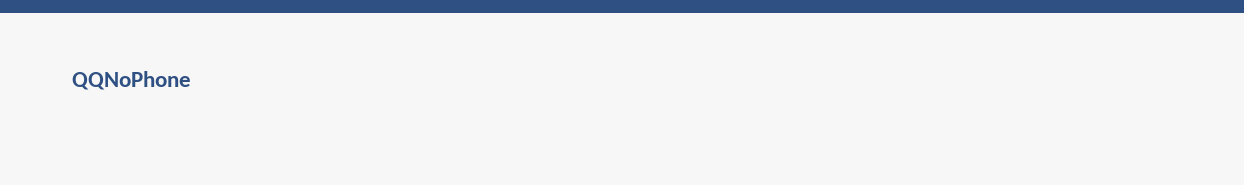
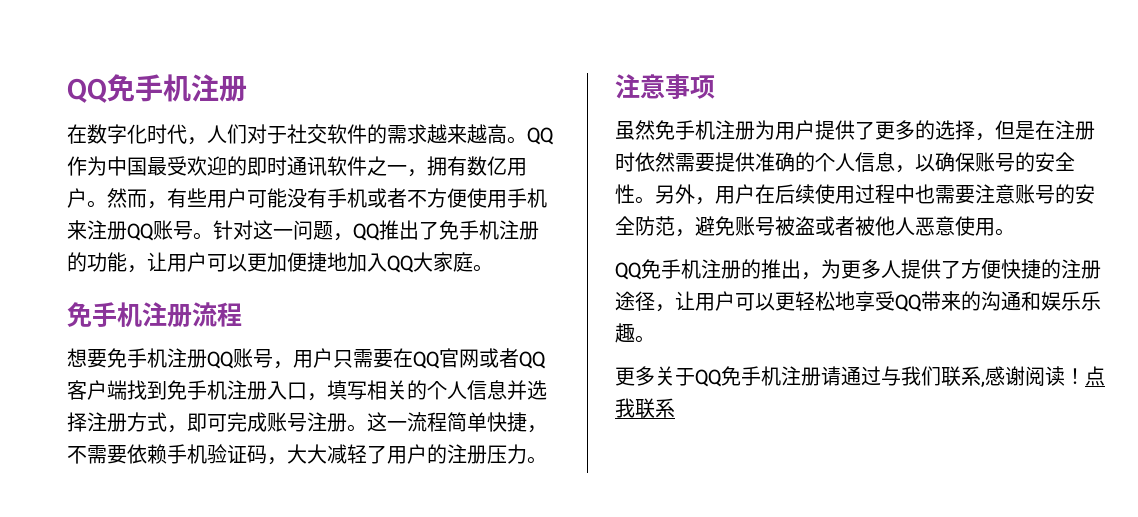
[72,71,191,90] QQNoPhone -> [67,74,247,103] [67,124,554,145] [67,156,527,177] [67,188,547,209] [67,220,539,241] [67,252,493,273] [67,302,242,327] [67,348,546,369] [67,380,547,401] [67,412,547,433] [67,444,547,465] [615,74,715,99] [615,120,1095,141] [615,152,1075,173] [615,184,1095,205] [615,216,1015,237] [615,259,1101,280] [615,291,1101,312] [615,323,655,343] [615,366,1105,388] [615,398,675,419] QQ免手机注册 // 在数字化时代，人们对于社交软件的需求越来越高。QQ作为中国最受欢迎的即时通讯软件之一，拥有数亿用户。然而，有些用户可能没有手机或者不方便使用手机来注册QQ账号。针对这一问题，QQ推出了免手机注册的功能，让用户可以更加便捷地加入QQ大家庭。 // 免手机注册流程 // 想要免手机注册QQ账号，用户只需要在QQ官网或者QQ客户端找到免手机注册入口，填写相关的个人信息并选择注册方式，即可完成账号注册。这一流程简单快捷，不需要依赖手机验证码，大大减轻了用户的注册压力。 // 注意事项 // 虽然免手机注册为用户提供了更多的选择，但是在注册时依然需要提供准确的个人信息，以确保账号的安全性。另外，用户在后续使用过程中也需要注意账号的安全防范，避免账号被盗或者被他人恶意使用。 // QQ免手机注册的推出，为更多人提供了方便快捷的注册途径，让用户可以更轻松地享受QQ带来的沟通和娱乐乐趣。 // 更多关于QQ免手机注册请通过与我们联系,感谢阅读！点我联系

